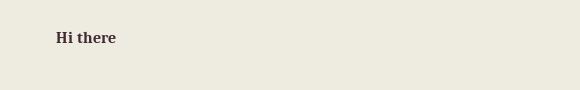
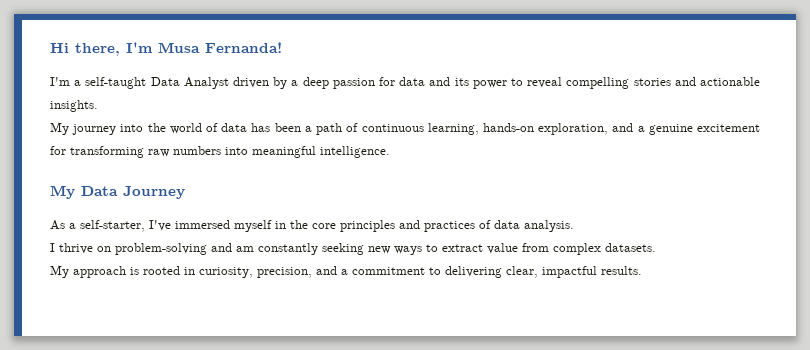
[77,31,117,43] there -> [75,42,282,56] [50,77,760,89] [50,100,98,112] [50,122,761,135] [50,146,390,158] [50,185,185,199] [50,220,574,232] [50,243,656,255] [50,265,642,278] there, I'm Musa Fernanda! // I'm a self-taught Data Analyst driven by a deep passion for data and its power to reveal compelling stories and actionable insights. // My journey into the world of data has been a path of continuous learning, hands-on exploration, and a genuine excitement for transforming raw numbers into meaningful intelligence. // My Data Journey // As a self-starter, I've immersed myself in the core principles and practices of data analysis. // I thrive on problem-solving and am constantly seeking new ways to extract value from complex datasets. // My approach is rooted in curiosity, precision, and a commitment to delivering clear, impactful results.

